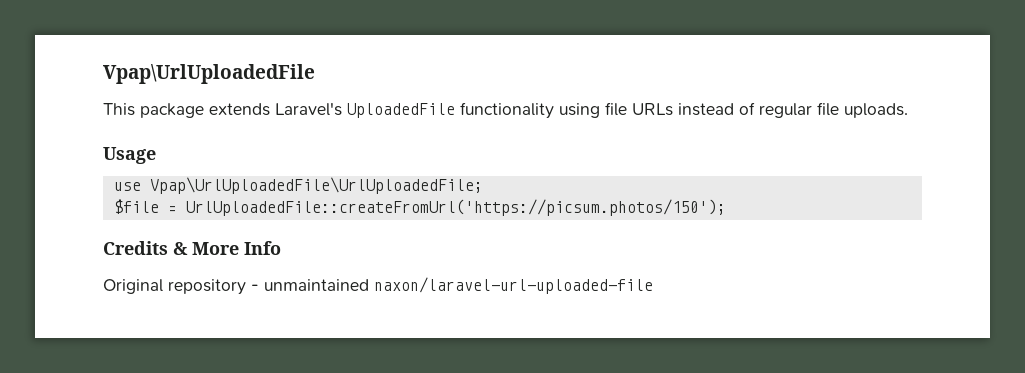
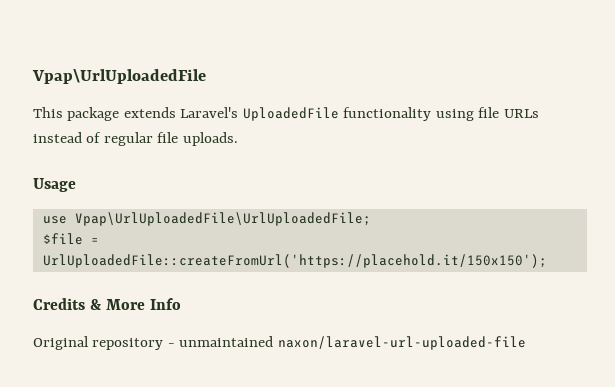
[185,199,726,216] UrlUploadedFile::createFromUrl('https://picsum.photos/150'); -> [42,254,547,268] UrlUploadedFile::createFromUrl('https://placehold.it/150x150');

